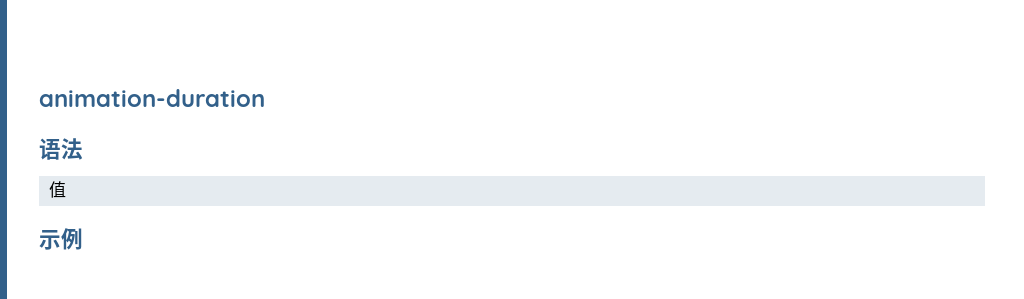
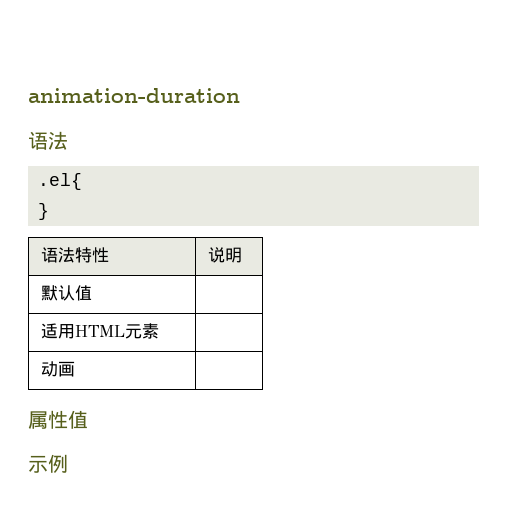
(83, 149) none -> [38,173,83,190] [38,203,50,220] [40,247,109,263] [207,247,242,263] [40,285,92,301] [40,323,159,339] [40,361,75,377] [28,410,68,429] .el{ // } // 语法特性 | 说明 // 默认值 | // 适用HTML元素 | // 动画 | // 属性

